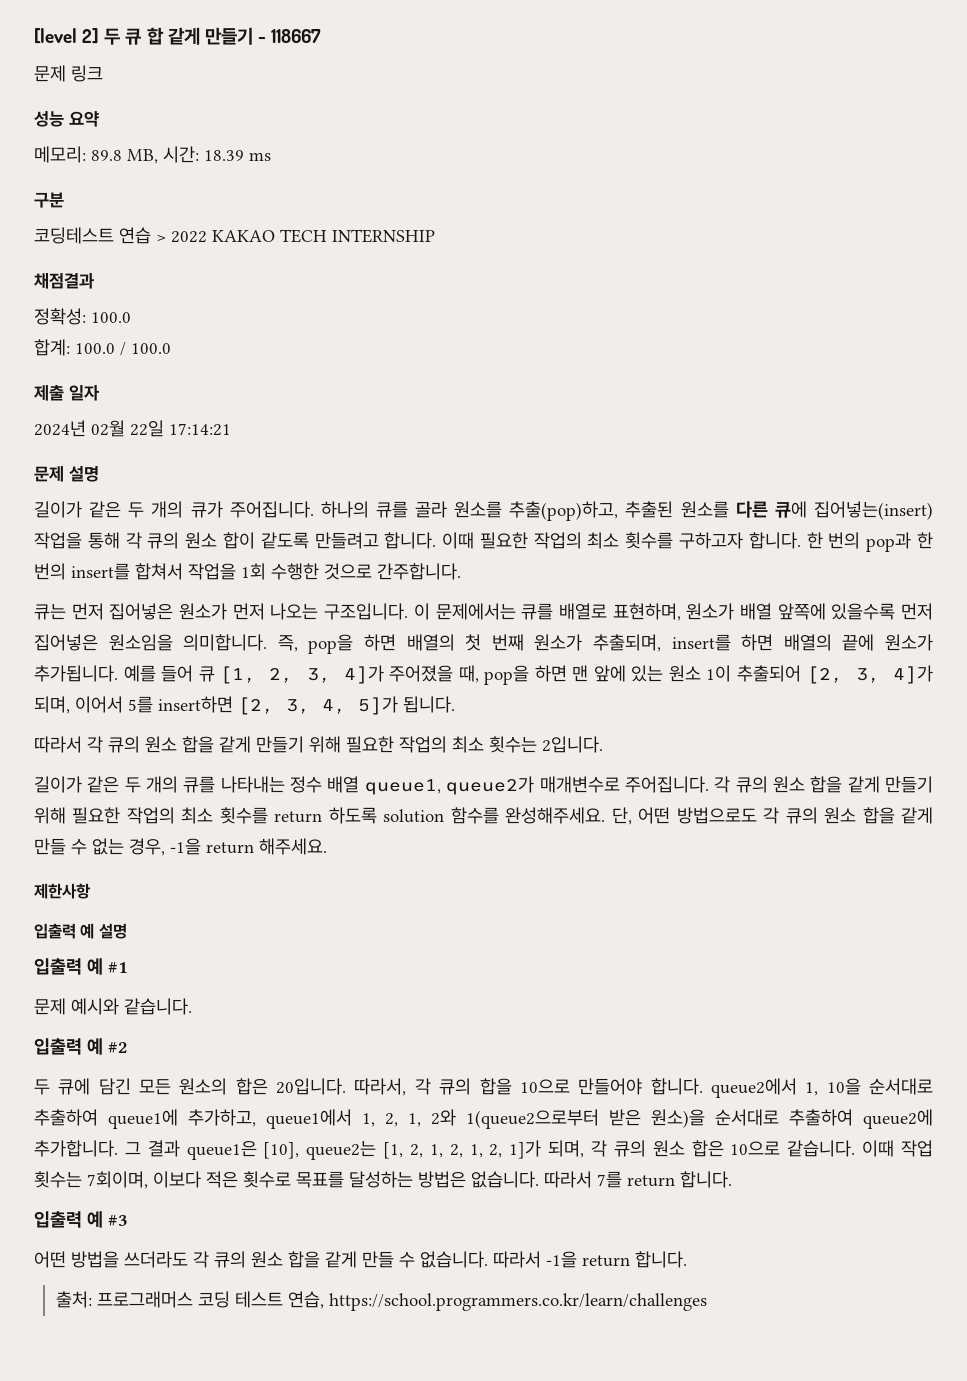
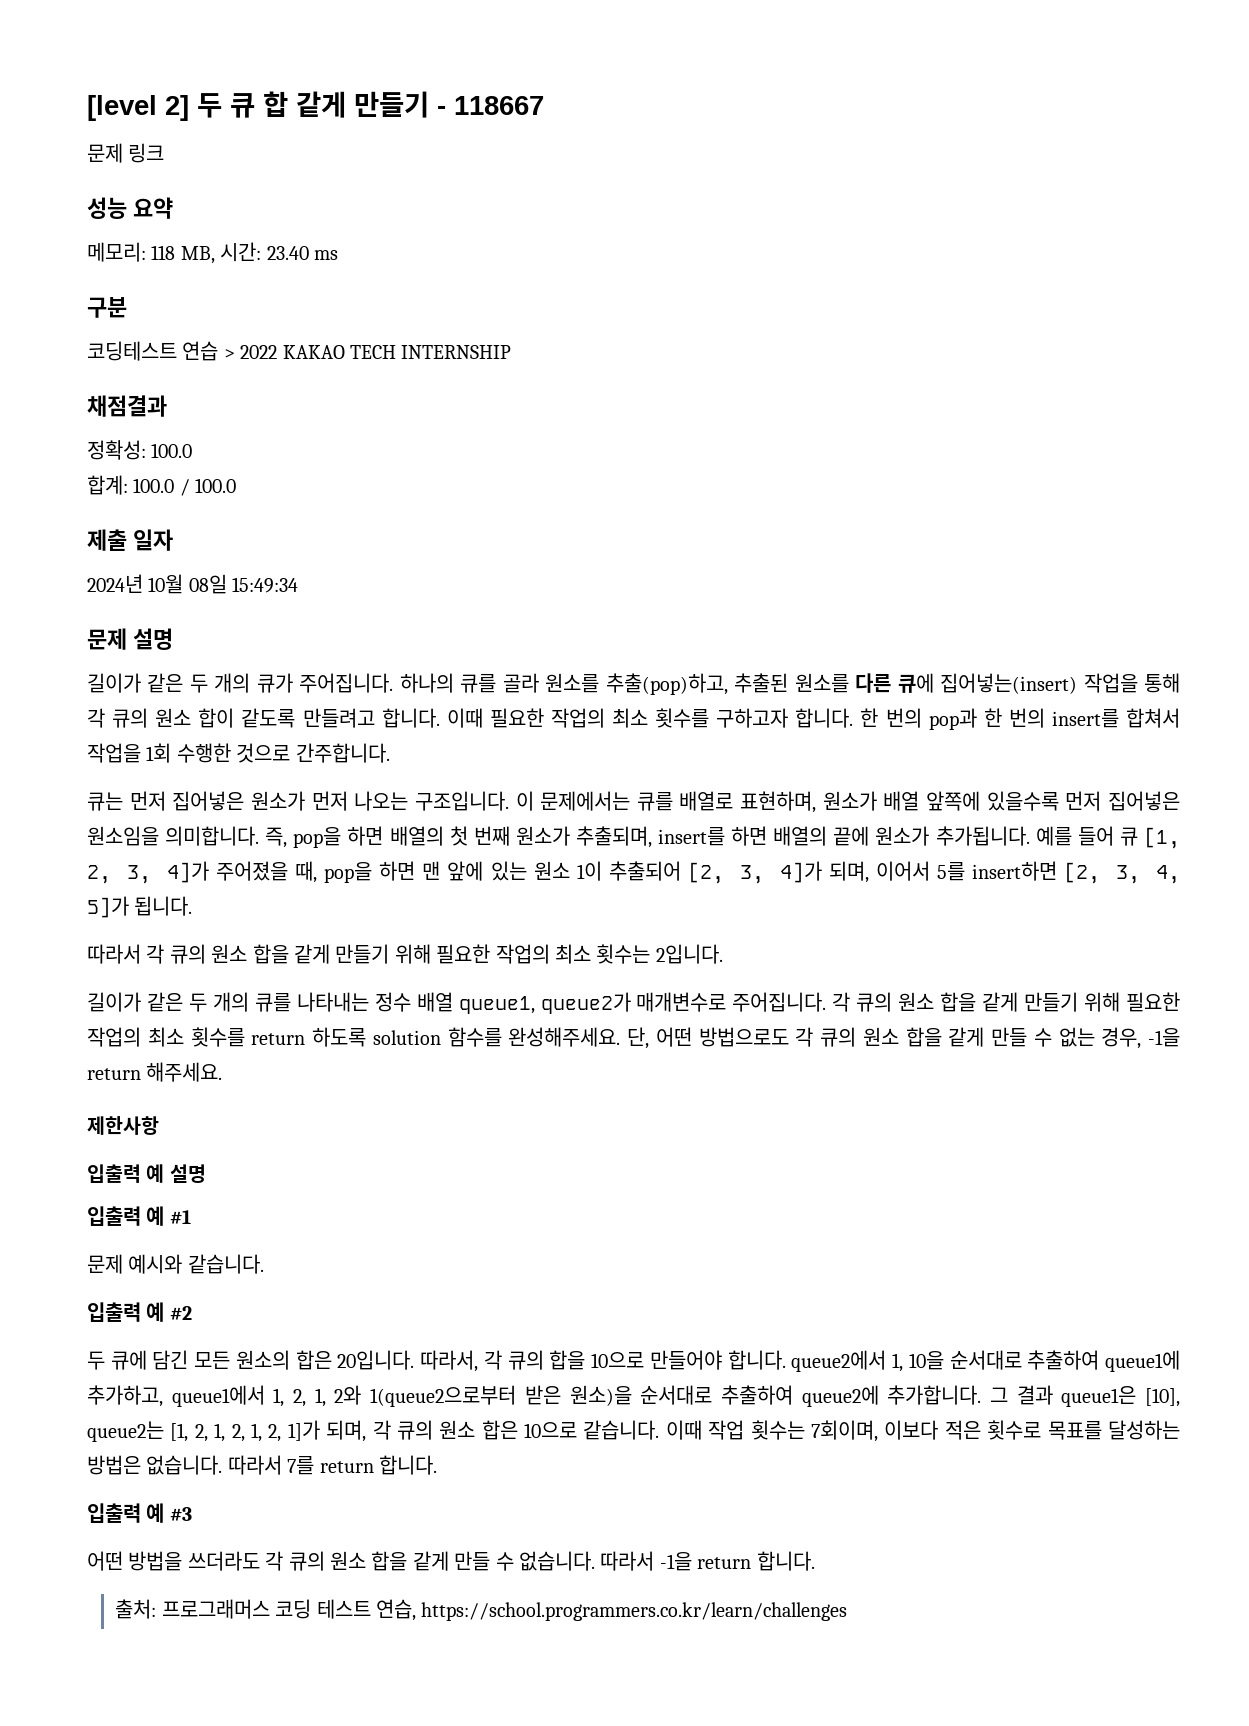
[91,150,122,161] 89.8 -> [151,245,176,260] 118
[204,150,244,161] 18.39 -> [266,246,309,260] 23.40
[91,420,231,437] 02월 22일 17:14:21 -> [148,574,299,594] 10월 08일 15:49:34

